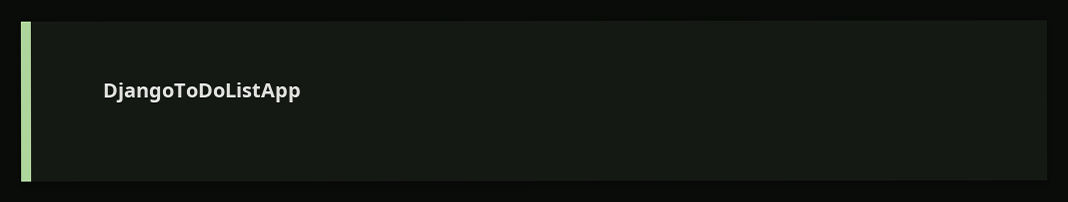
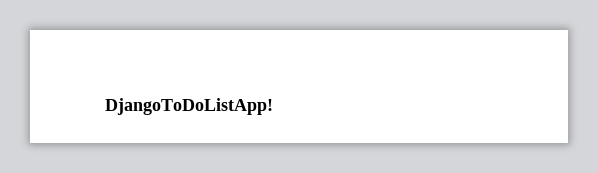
[102,82,302,103] DjangoToDoListApp -> [105,98,273,115] DjangoToDoListApp!

